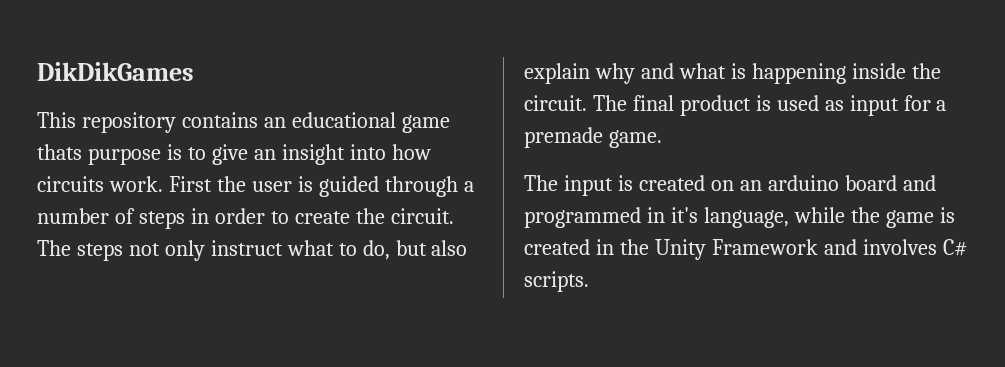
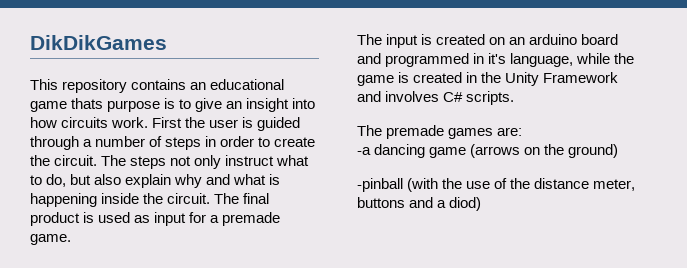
(589, 281) none -> [357,125,523,139] [357,144,619,158] [357,178,636,192] [357,197,482,211] // The premade games are: // -a dancing game (arrows on the ground) // -pinball (with the use of the distance meter, buttons and a diod)

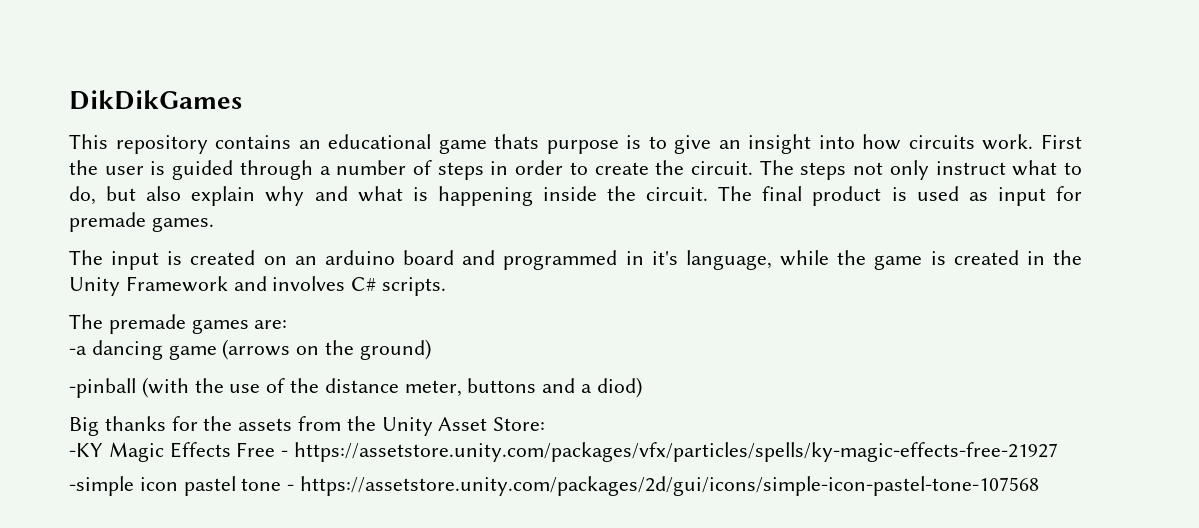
[210,212,281,226] [30,234,71,245] a premade game. -> [69,212,214,232] premade games.
(482, 204) none -> [69,416,546,436] [69,442,1059,462] [69,476,1040,496] // Big thanks for the assets from the Unity Asset Store: // -KY Magic Effects Free - https://assetstore.unity.com/packages/vfx/particles/spells/ky-magic-effects-free-21927 // -simple icon pastel tone - https://assetstore.unity.com/packages/2d/gui/icons/simple-icon-pastel-tone-107568

